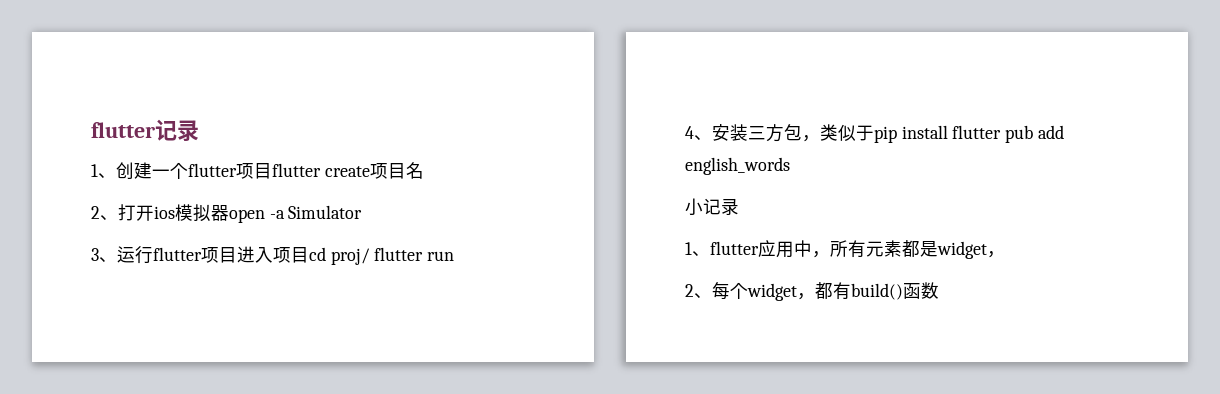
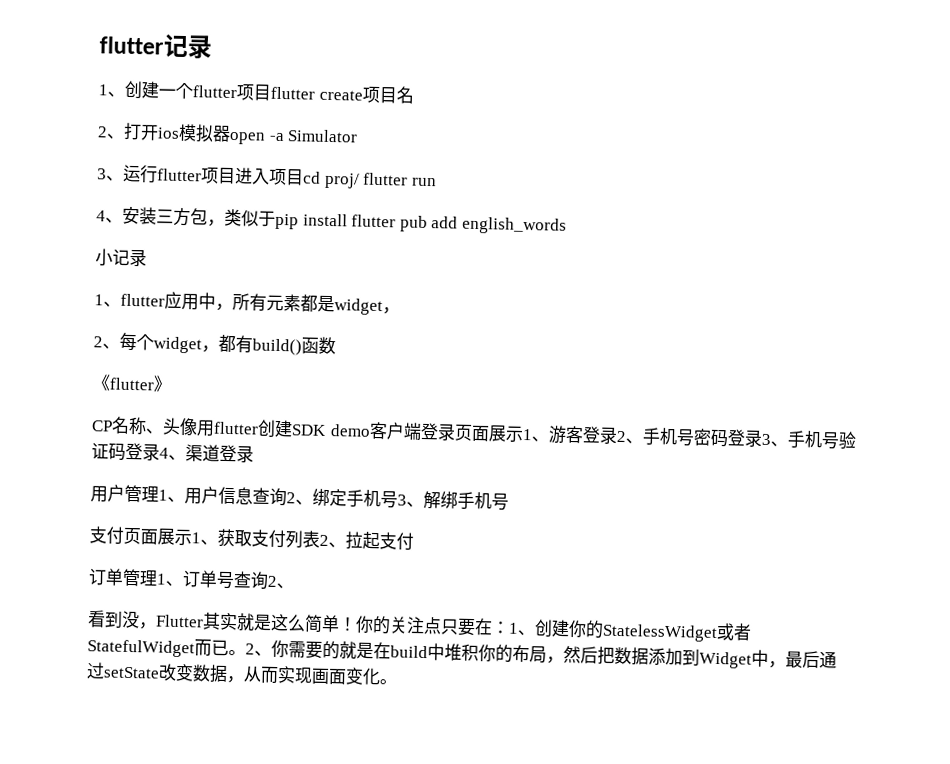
(939, 290) none -> [92,374,172,392] [91,416,857,450] [91,442,254,463] [90,484,509,511] [89,526,414,551] [88,568,294,590] [87,610,752,642] [87,639,837,669] [86,662,397,686] // 《flutter》 // CP名称、头像用flutter创建SDK demo客户端登录页面展示1、游客登录2、手机号密码登录3、手机号验证码登录4、渠道登录 // 用户管理1、用户信息查询2、绑定手机号3、解绑手机号 // 支付页面展示1、获取支付列表2、拉起支付 // 订单管理1、订单号查询2、 // 看到没，Flutter其实就是这么简单！你的关注点只要在：1、创建你的StatelessWidget或者StatefulWidget而已。2、你需要的就是在build中堆积你的布局，然后把数据添加到Widget中，最后通过setState改变数据，从而实现画面变化。

